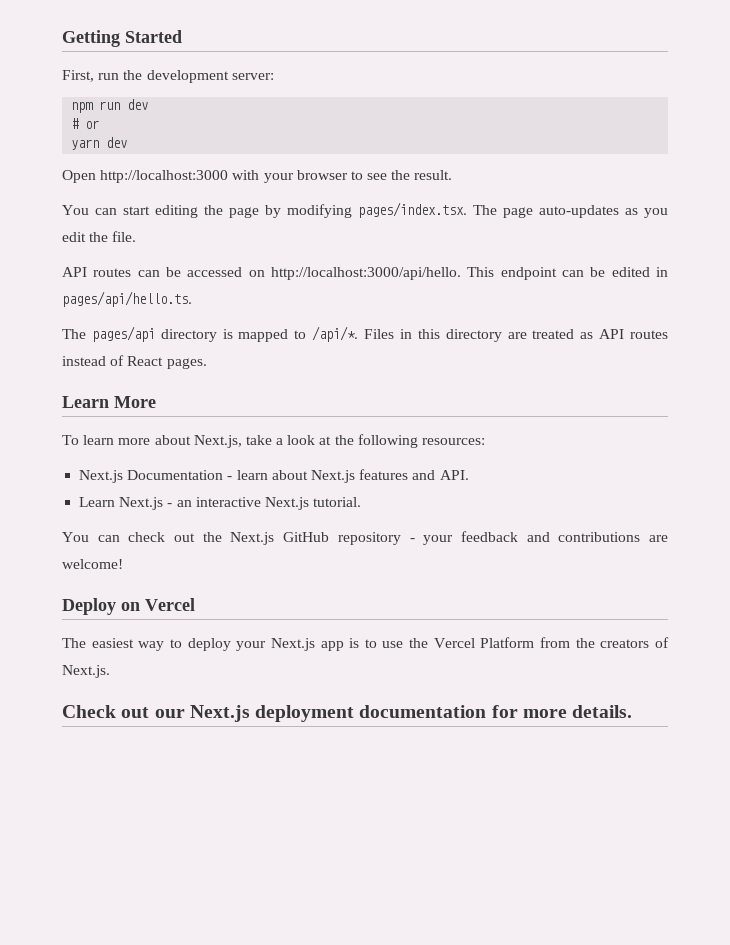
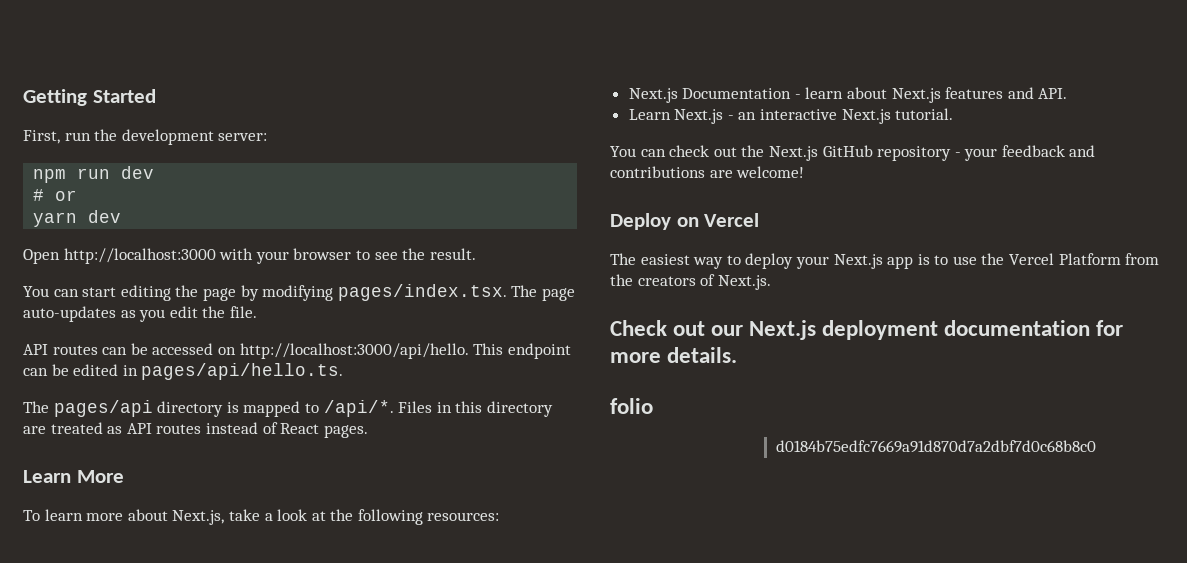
(633, 711) none -> [610,398,653,414] [776,440,1097,453] // folio // d0184b75edfc7669a91d870d7a2dbf7d0c68b8c0

